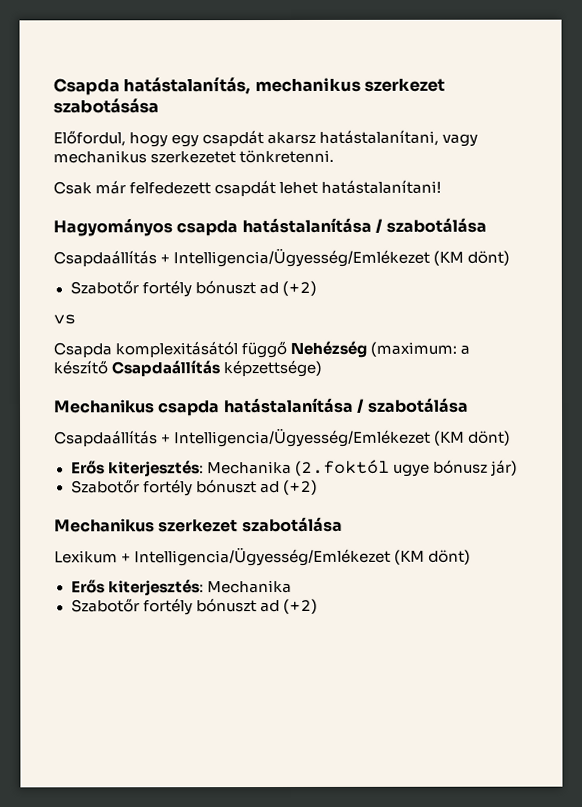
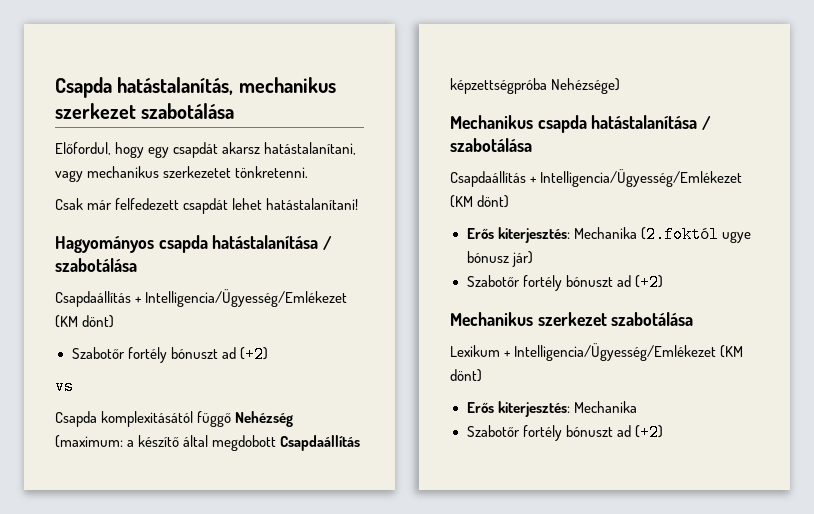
[53,98,159,114] szabotásása -> [141,103,235,119] szabotálása
[111,359,323,378] Csapdaállítás képzettsége) -> [183,435,361,451] [450,78,621,94] által megdobott Csapdaállítás képzettségpróba Nehézsége)

